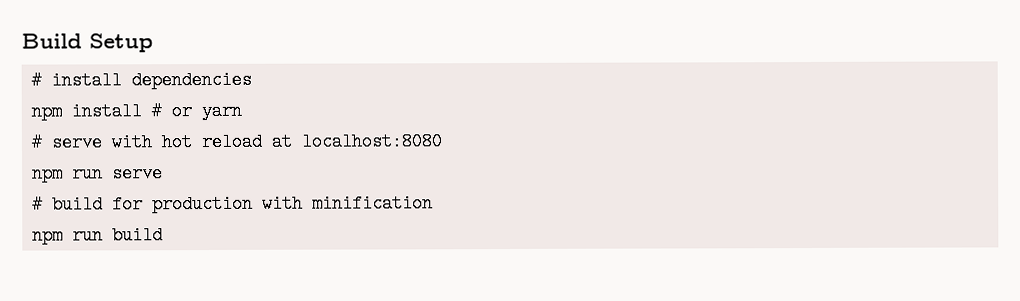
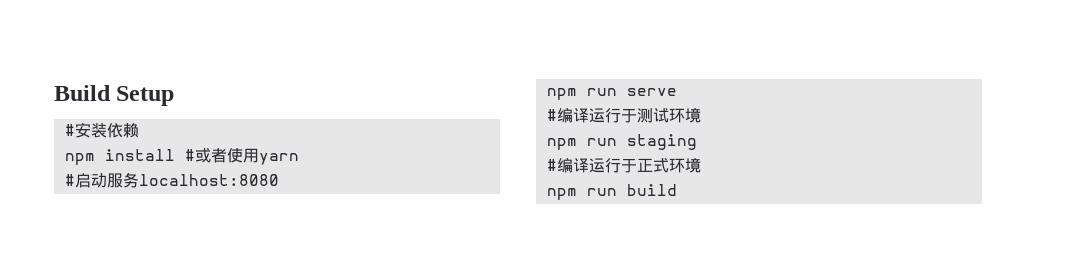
[50,70,252,90] install dependencies -> [74,122,139,138] 安装依赖
[170,102,192,121] or -> [194,148,259,163] 或者使用
[50,132,292,152] serve with hot reload at -> [74,172,139,188] 启动服务
[51,194,433,214] build for production with minification -> [556,107,701,123] [546,134,697,150] [546,157,701,173] 编译运行于测试环境 // npm run staging // #编译运行于正式环境

